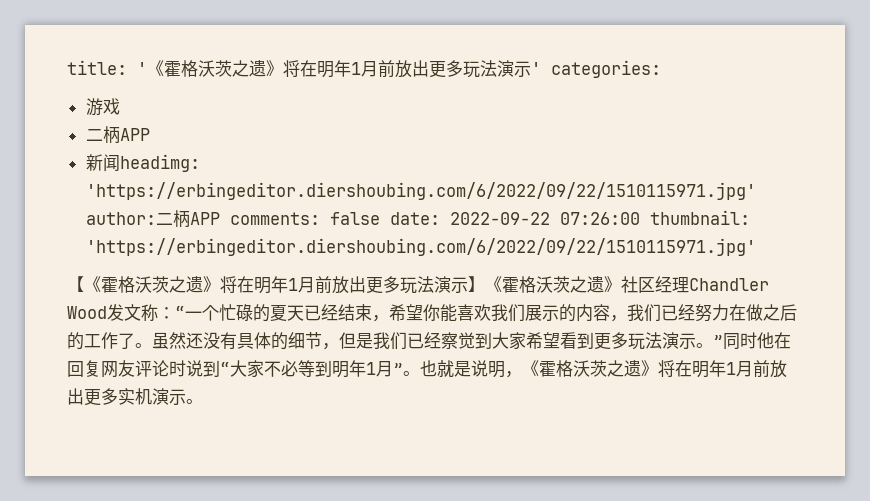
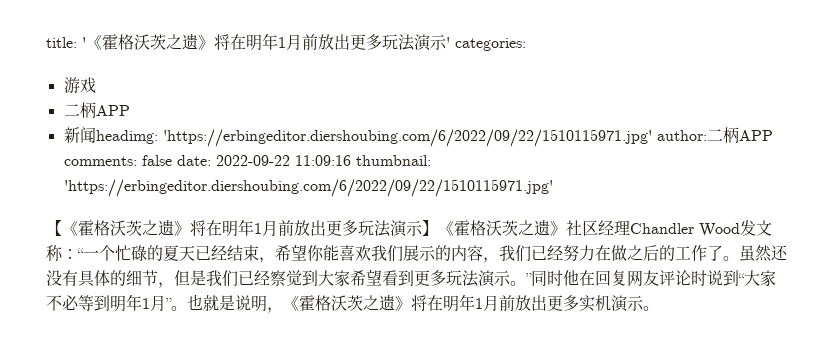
[559,212,640,225] 07:26:00 -> [294,155,351,166] 11:09:16

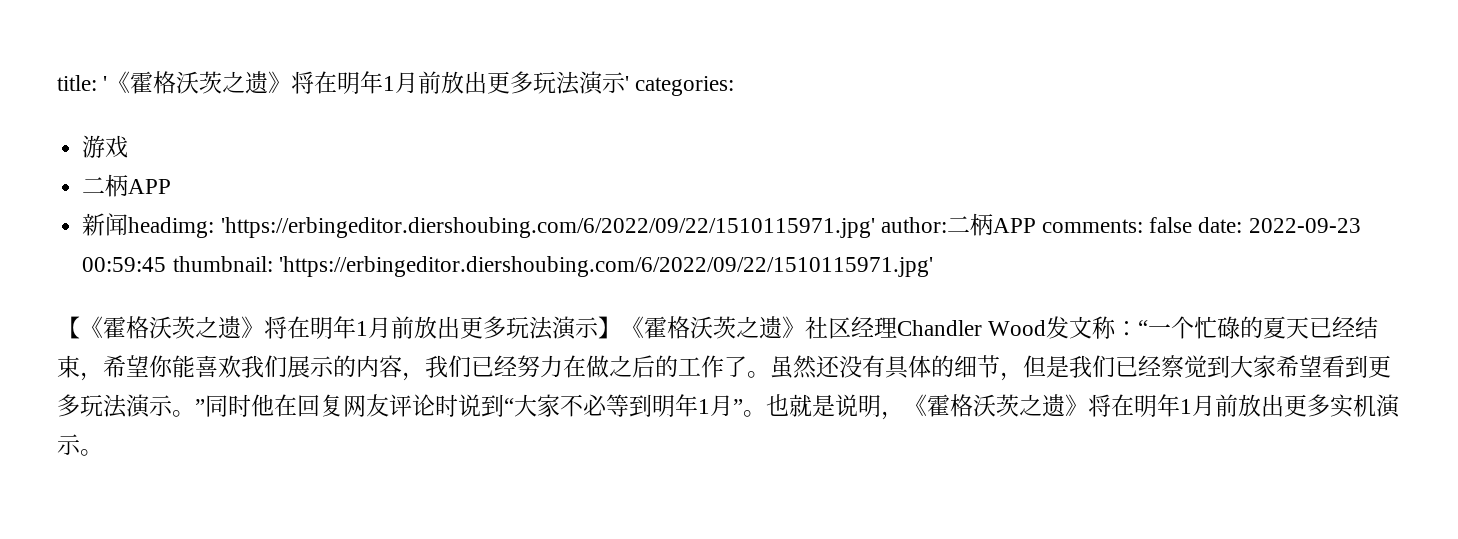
[215,155,351,166] 2022-09-22 11:09:16 -> [1248,218,1361,233] [82,257,167,272] 2022-09-23 00:59:45

